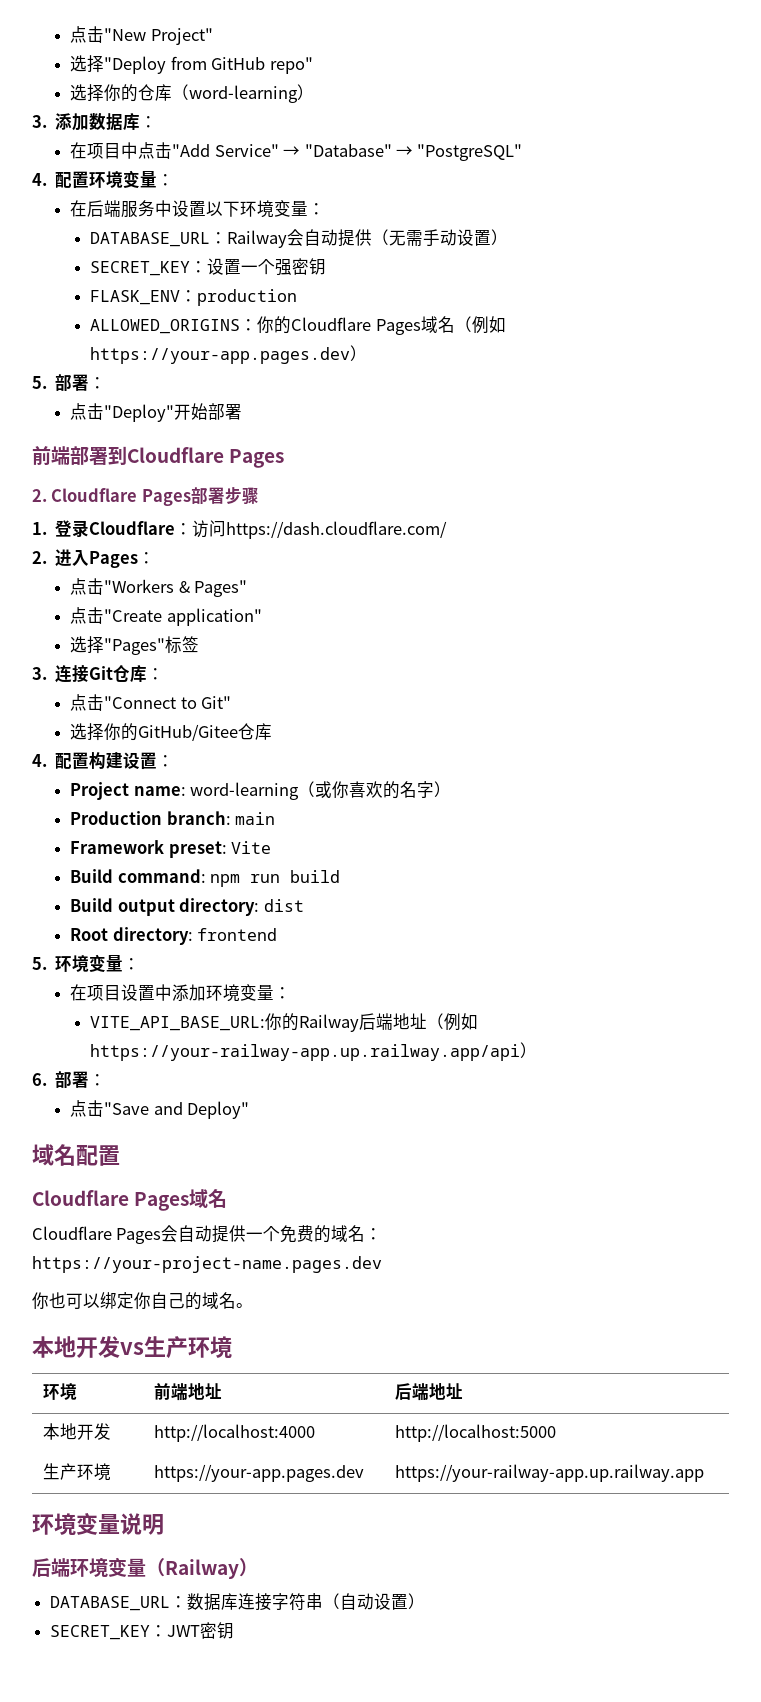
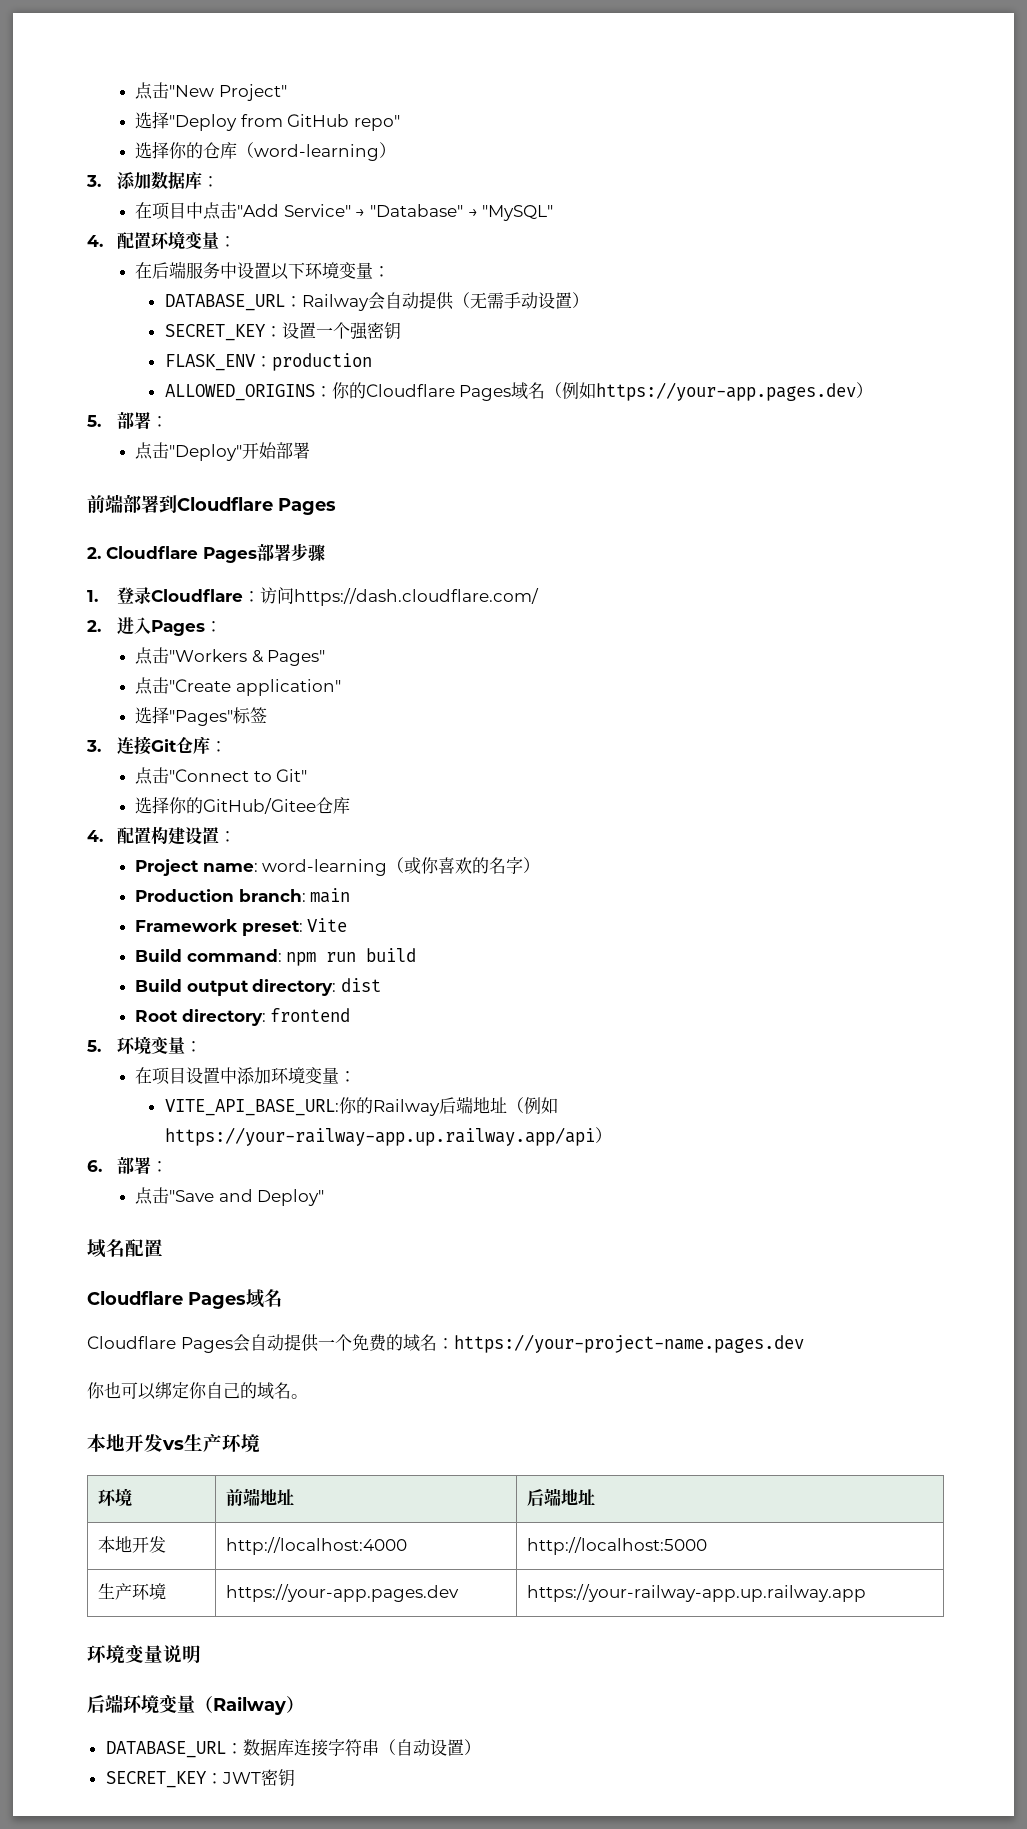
[417,144,523,161] "PostgreSQL" -> [482,205,554,221] "MySQL"

